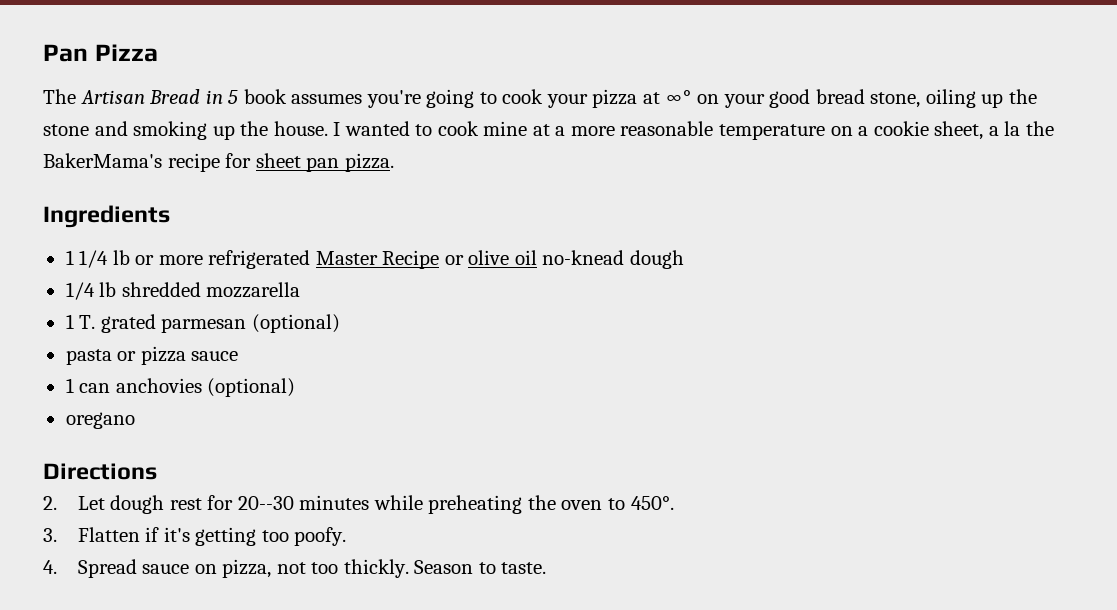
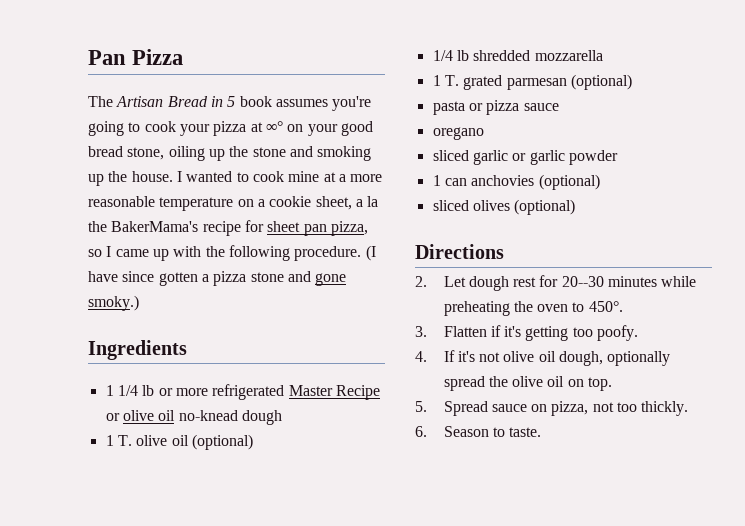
[344,153,394,172] pizza. -> [330,221,368,236] [88,245,376,261] [88,271,347,286] [88,295,139,311] pizza, so I came up with the following procedure. (I have since gotten a pizza stone and gone smoky.)
(684, 259) none -> [105,434,253,450] // 1 T. olive oil (optional)
(239, 356) none -> [432,127,484,140] [432,150,618,165] // oregano // sliced garlic or garlic powder
[65,412,135,429] oregano -> [432,199,576,215] sliced olives (optional)
(57, 567) none -> [443,350,671,366] [443,376,613,391] [415,401,427,412] If it's not olive oil dough, optionally spread the olive oil on top. // 5.
(409, 568) none -> [415,426,427,437] // 6.

